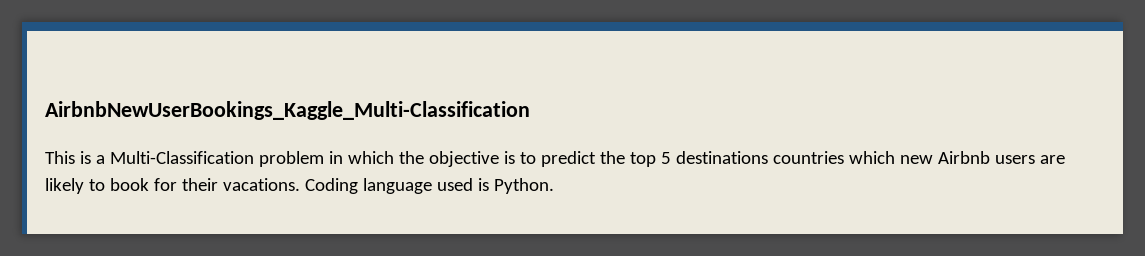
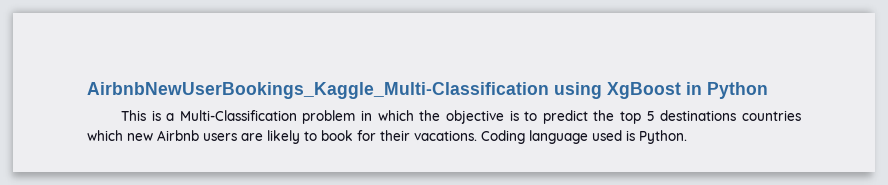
(530, 110) none -> [554,82,768,99] using XgBoost in Python

